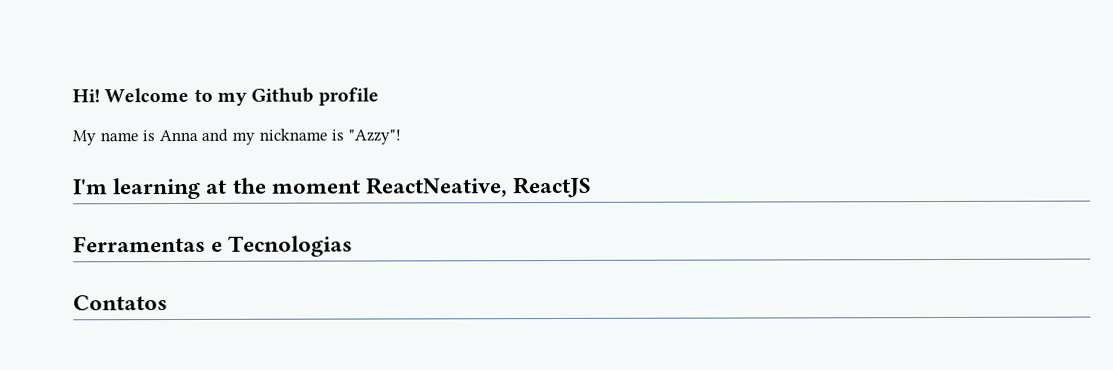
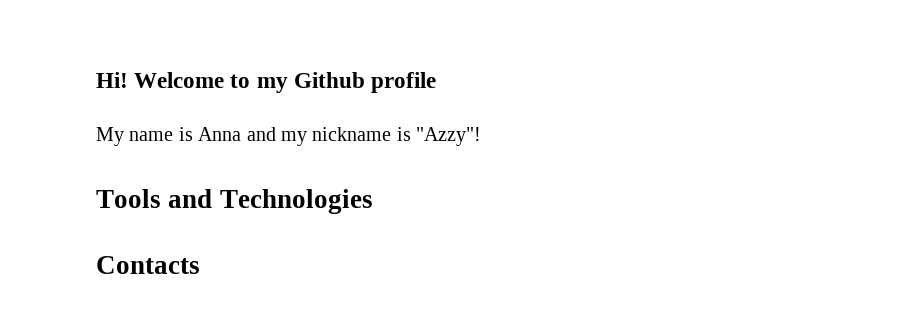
[72,176,593,200] [73,235,354,257] [73,295,168,311] I'm learning at the moment ReactNeative, ReactJS // Ferramentas e Tecnologias // Contatos -> [96,189,373,214] [96,256,200,274] Tools and Technologies // Contacts

